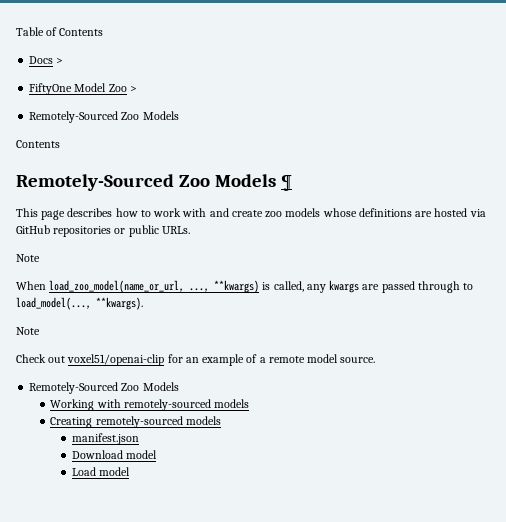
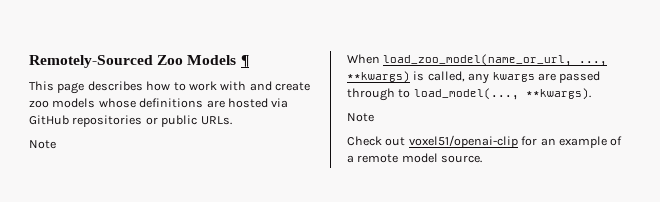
[16,27,104,36] [29,56,64,64] [29,83,137,95] [29,111,179,123] [16,140,60,148] Table of Contents // Docs > // FiftyOne Model Zoo > // Remotely-Sourced Zoo Models // Contents // -> (29, 61) none
[29,382,179,394] [50,399,250,411] [50,416,221,428] [71,433,139,445] [71,450,157,459] [71,467,130,476] // Remotely-Sourced Zoo Models // Working with remotely-sourced models // Creating remotely-sourced models // manifest.json // Download model // Load model -> (483, 159) none

